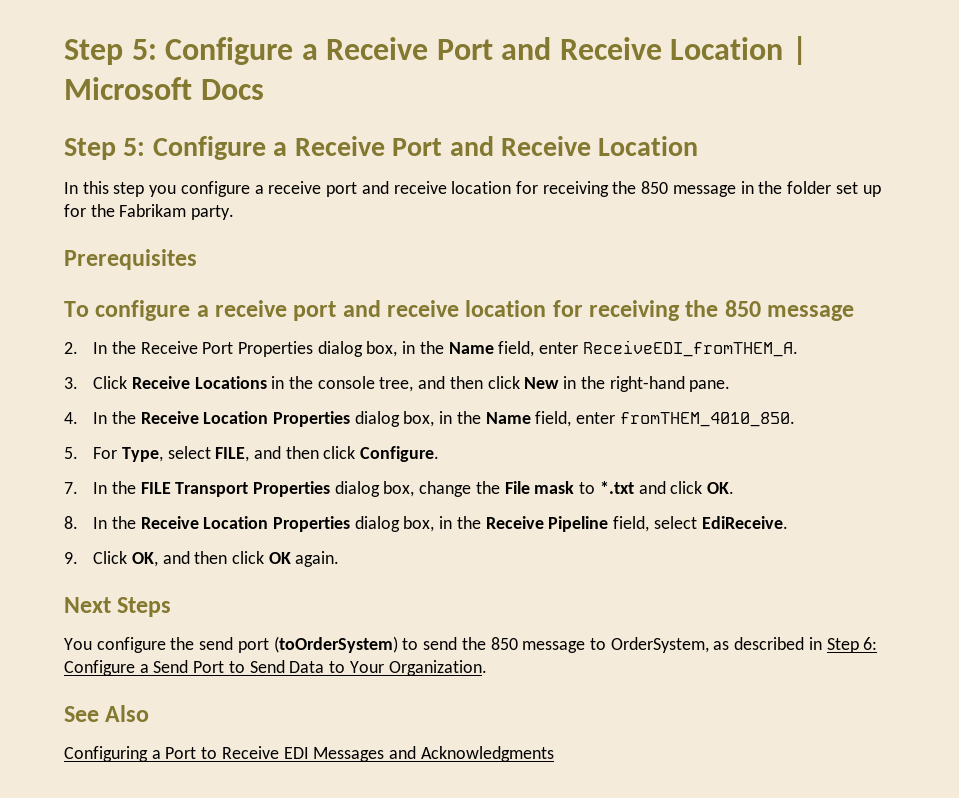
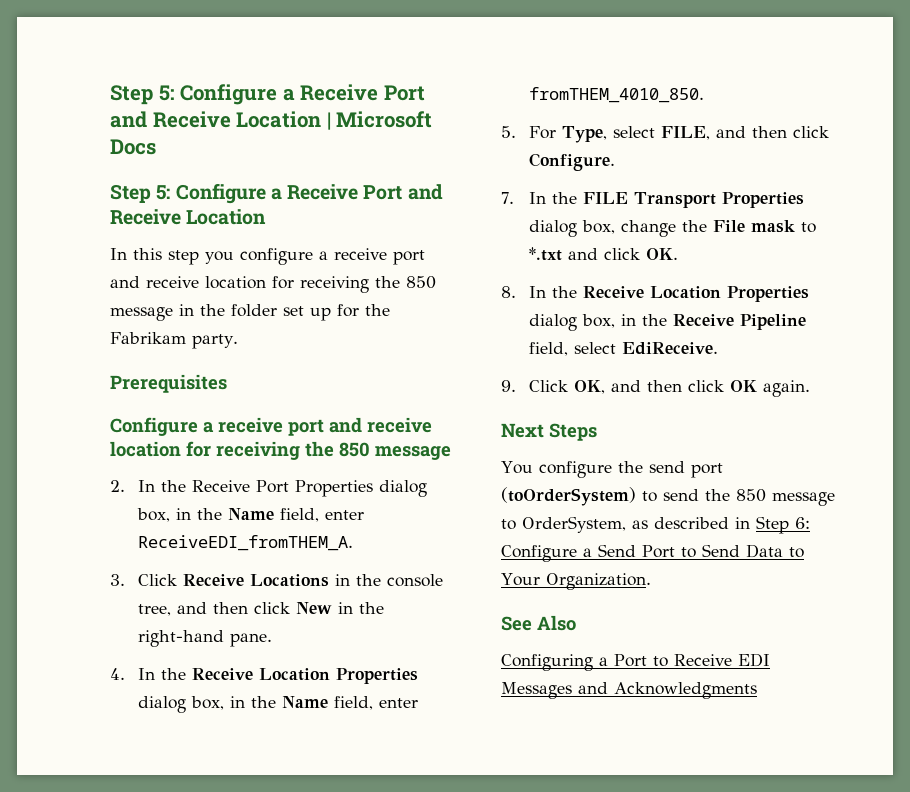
[64,300,191,321] To configure -> [110,417,198,436] Configure

